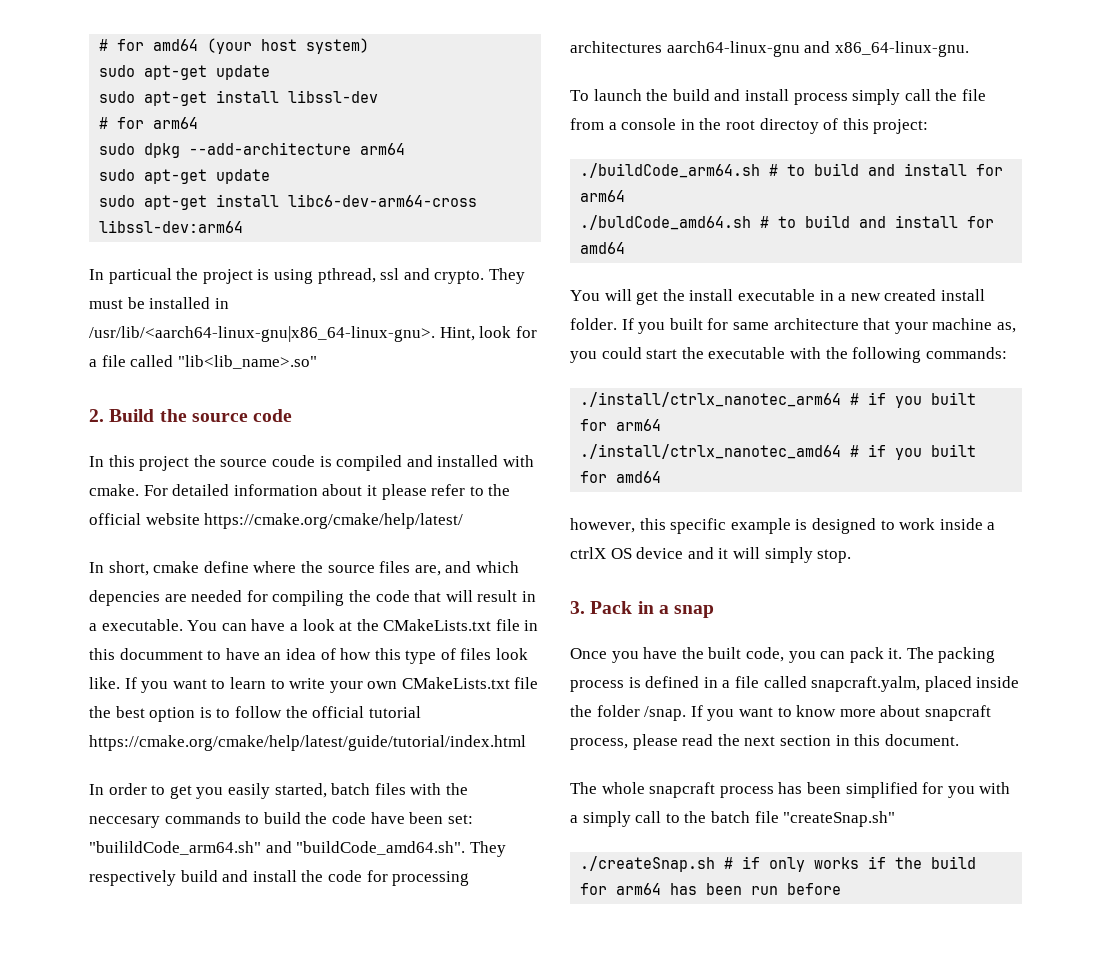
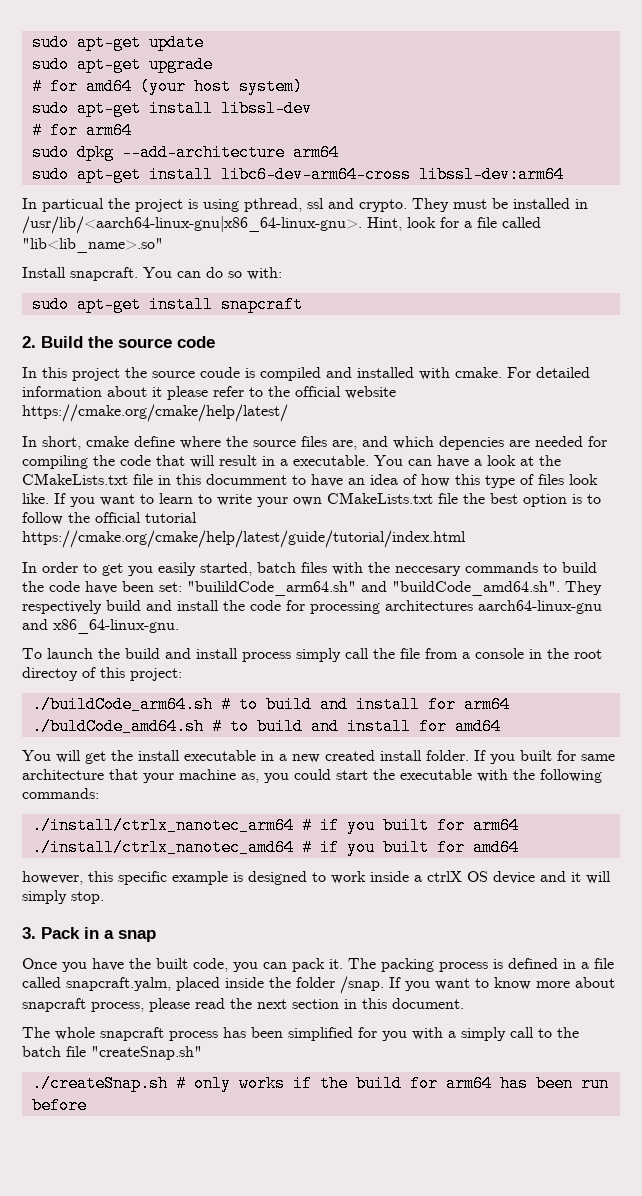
(99, 45) none -> [31,34,204,51] [31,56,213,73] sudo apt-get update // sudo apt-get upgrade //
[99,65,271,80] // sudo apt-get update -> (303, 86) none
[99,169,271,184] // sudo apt-get update -> (339, 152) none
(317, 362) none -> [22,267,282,281] [31,296,303,313] // Install snapcraft. You can do so with: // sudo apt-get install snapcraft
[742,856,761,869] if -> (186, 1083) none

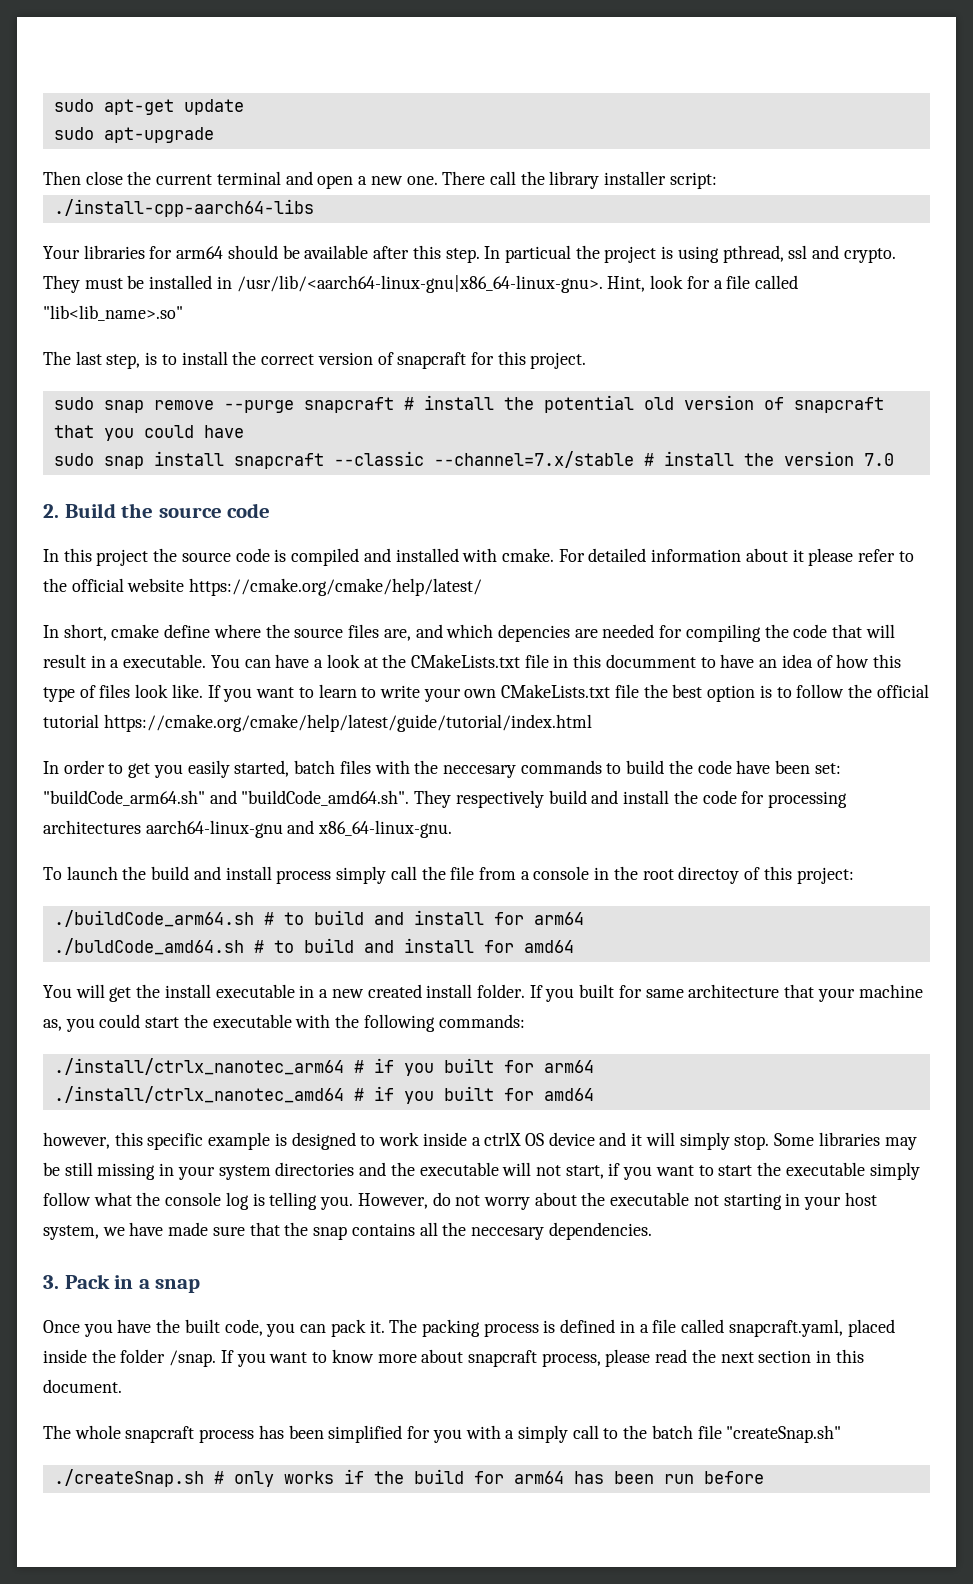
[76,56,213,73] [31,78,303,95] [31,100,312,117] [31,122,132,139] [31,144,339,161] [31,166,564,183] apt-get upgrade // # for amd64 (your host system) // sudo apt-get install libssl-dev // # for arm64 // sudo dpkg --add-architecture arm64 // sudo apt-get install libc6-dev-arm64-cross libssl-dev:arm64 // -> [103,127,214,143] [43,171,717,189] [53,199,314,217] [43,245,480,263] apt-upgrade // Then close the current terminal and open a new one. There call the library installer script: // ./install-cpp-aarch64-libs // Your libraries for arm64 should be available after this step.
[22,267,282,281] [31,296,303,313] Install snapcraft. You can do so with: // sudo apt-get install snapcraft -> [43,351,587,369] [53,395,884,413] [53,425,244,441] [53,451,894,469] The last step, is to install the correct version of snapcraft for this project. // sudo snap remove --purge snapcraft # install the potential old version of snapcraft that you could have // sudo snap install snapcraft --classic --channel=7.x/stable # install the version 7.0
[200,367,240,378] coude -> [235,548,270,562] code
[187,581,356,596] "builildCode_arm64.sh" -> [43,790,205,806] "buildCode_arm64.sh"
(104, 897) none -> [774,1132,917,1150] [43,1162,920,1180] [43,1192,877,1210] [43,1222,652,1240] Some libraries may be still missing in your system directories and the executable will not start, if you want to start the executable simply follow what the console log is telling you. However, do not worry about the executable not starting in your host system, we have made sure that the snap contains all the neccesary dependencies.
[66,977,171,991] snapcraft.yalm, -> [728,1319,843,1337] snapcraft.yaml,

